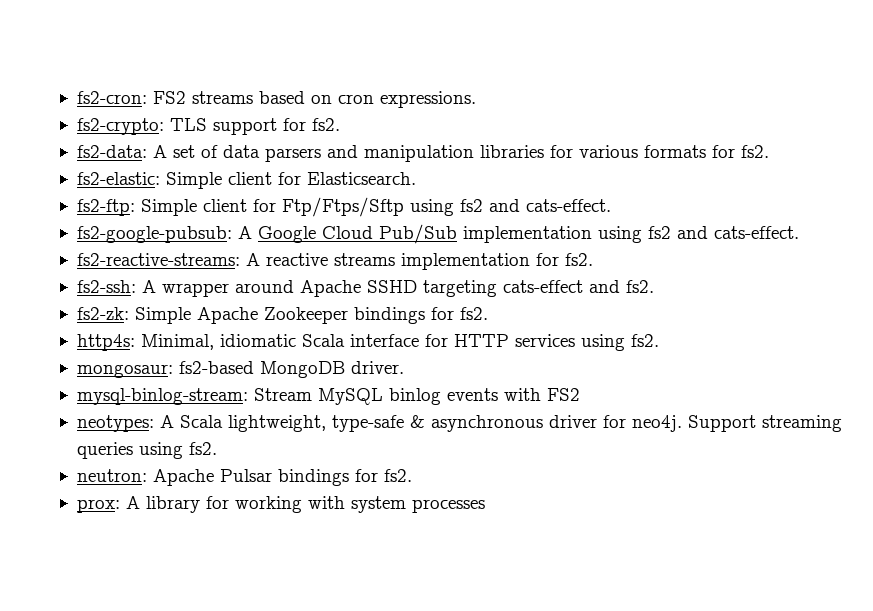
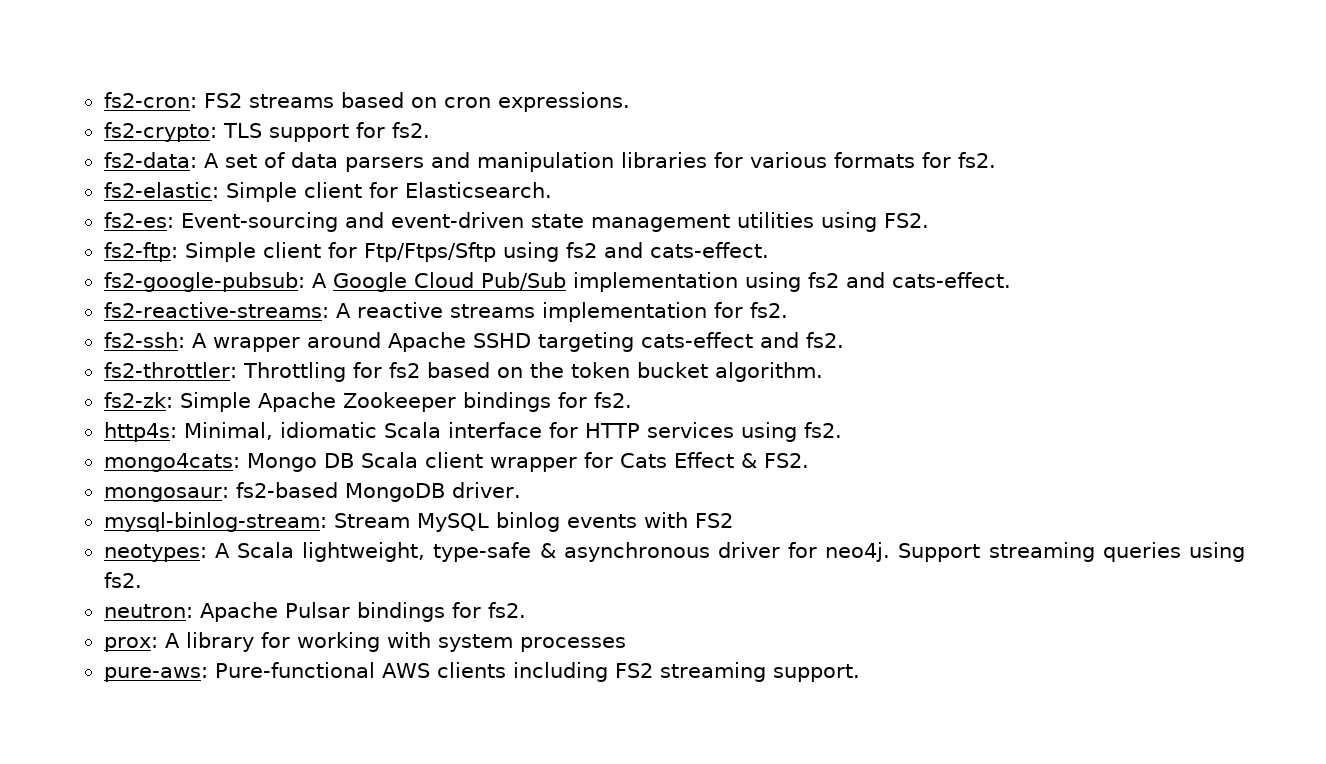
(416, 178) none -> [103,212,929,232] // fs2-es: Event-sourcing and event-driven state management utilities using FS2.
(654, 286) none -> [103,362,823,382] // fs2-throttler: Throttling for fs2 based on the token bucket algorithm.
(659, 340) none -> [103,452,809,472] // mongo4cats: Mongo DB Scala client wrapper for Cats Effect & FS2.
(485, 506) none -> [103,662,860,682] // pure-aws: Pure-functional AWS clients including FS2 streaming support.

